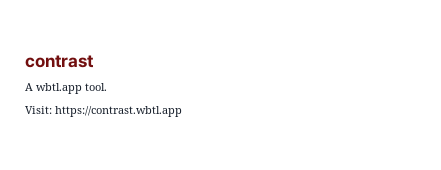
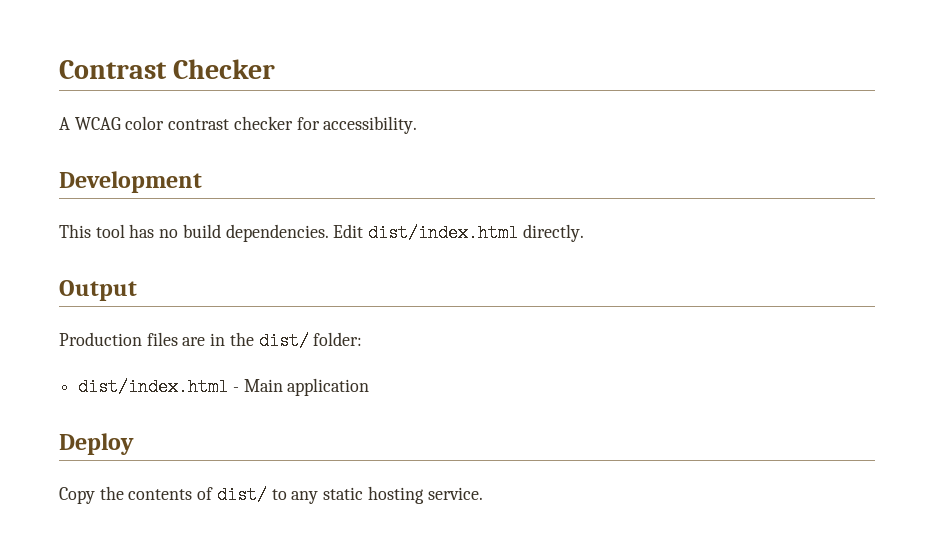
[25,55,94,68] contrast -> [59,59,276,79] Contrast Checker
[36,83,107,94] [25,106,182,117] wbtl.app tool. // Visit: https://contrast.wbtl.app -> [74,116,418,134] [59,171,202,193] [59,224,584,242] [59,280,137,301] [59,332,363,350] [78,378,370,396] [59,433,134,455] [59,486,483,504] WCAG color contrast checker for accessibility. // Development // This tool has no build dependencies. Edit dist/index.html directly. // Output // Production files are in the dist/ folder: // dist/index.html - Main application // Deploy // Copy the contents of dist/ to any static hosting service.

